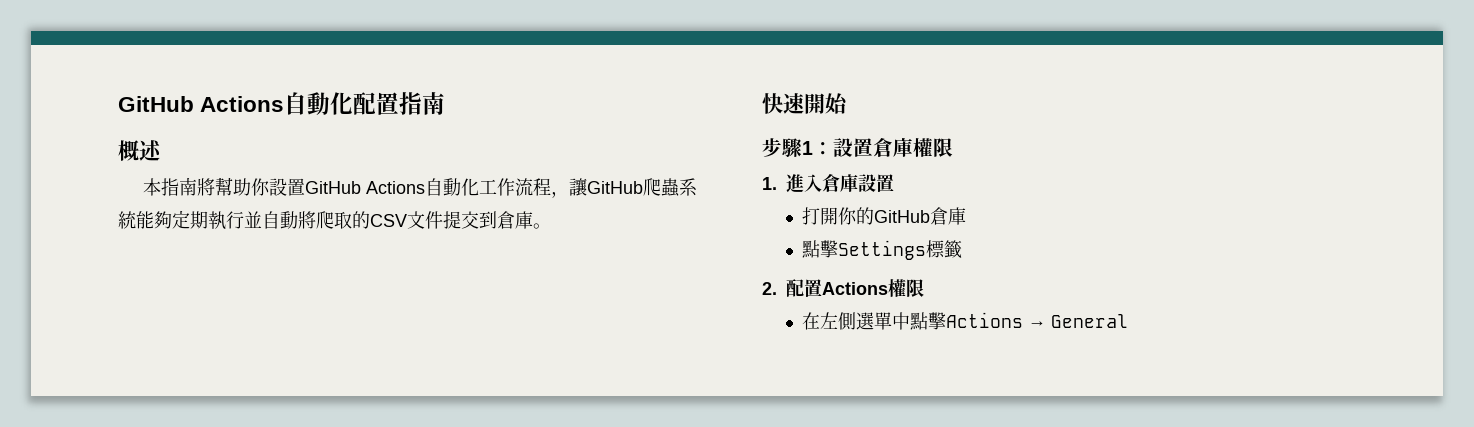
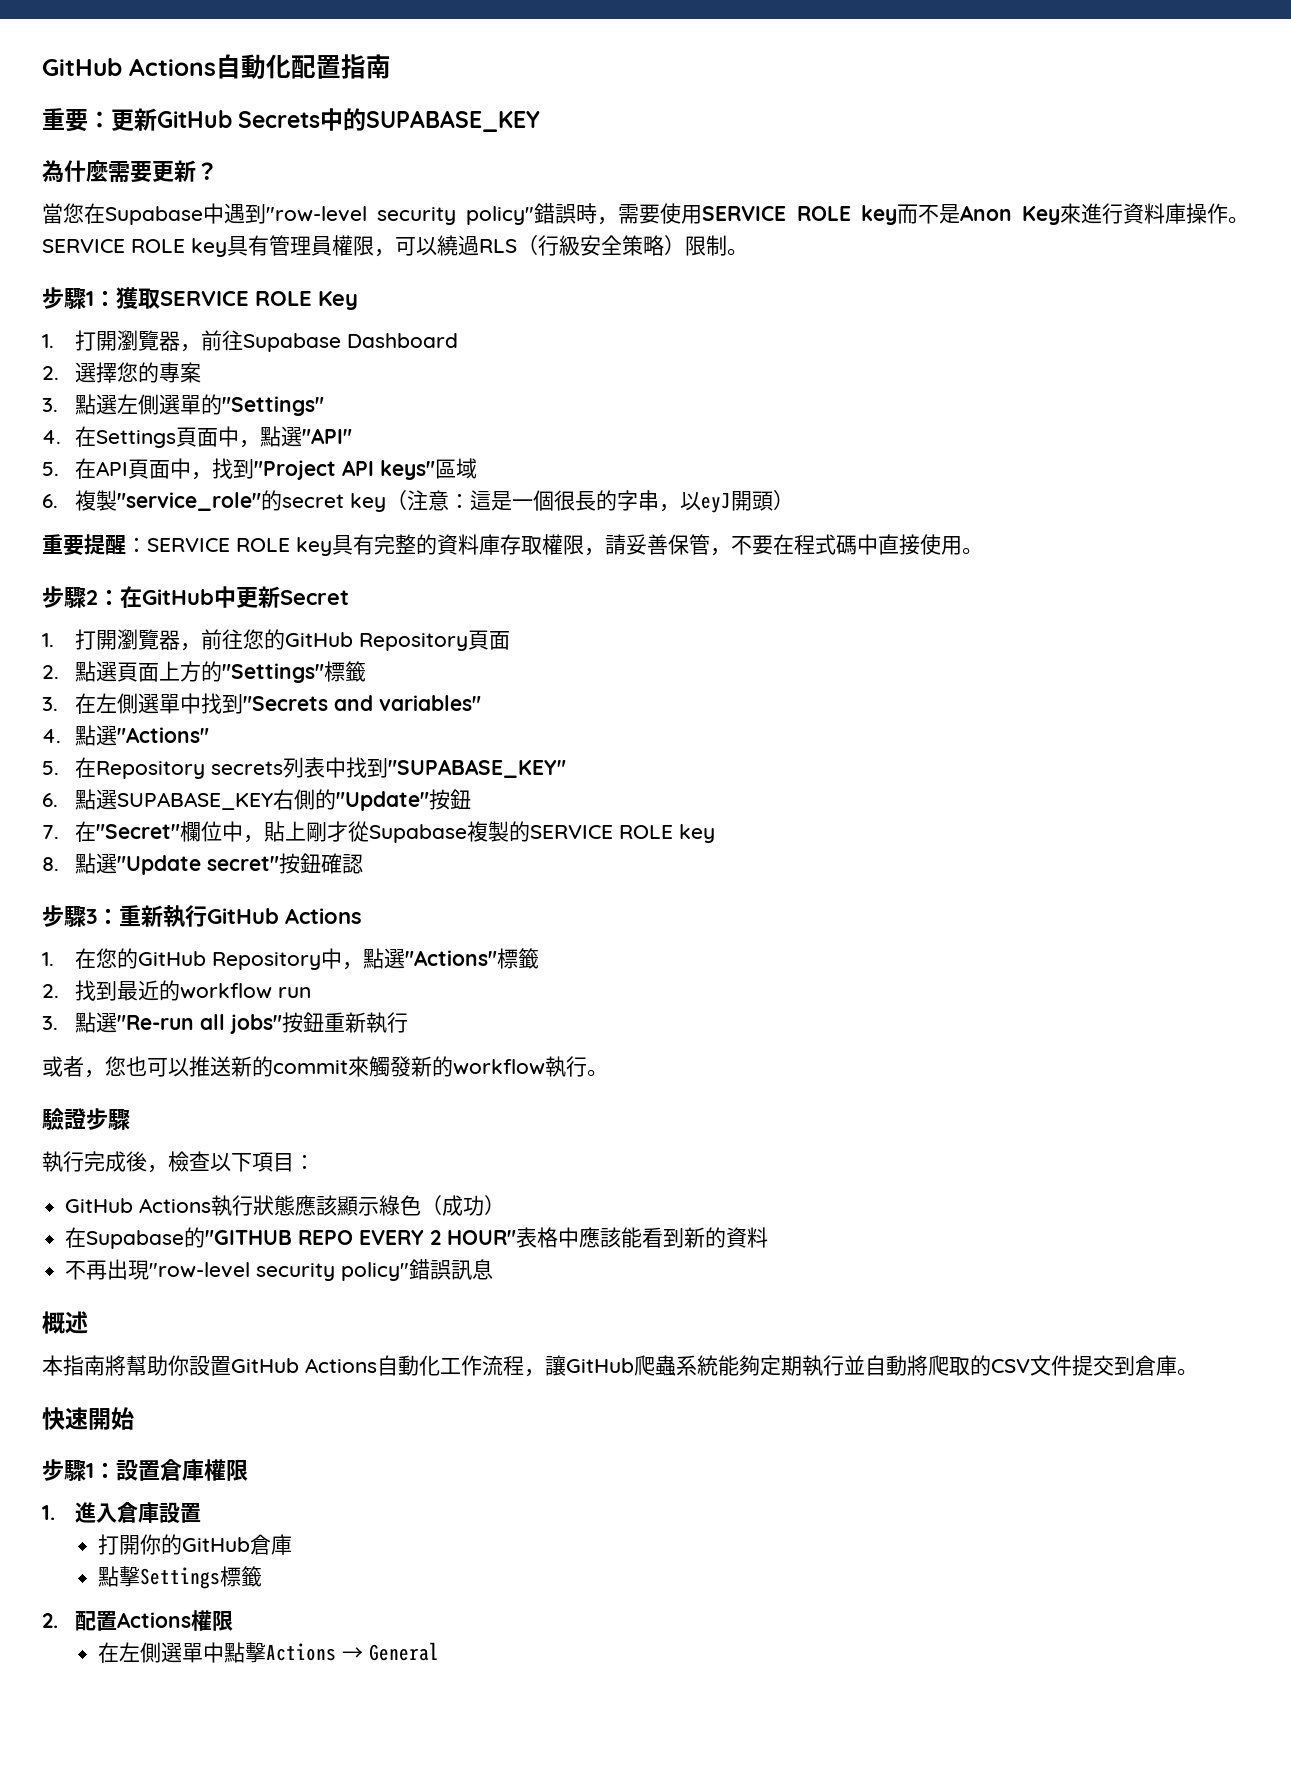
(446, 103) none -> [42,108,541,132] [42,160,218,183] [42,203,1249,225] [42,235,748,257] [42,287,358,310] [42,330,458,352] [42,362,201,383] [42,394,324,416] [42,426,352,448] [42,458,477,480] [42,490,794,513] [42,534,983,556] [42,586,349,608] [42,629,510,651] [42,661,366,683] [42,693,481,714] [42,725,209,746] [42,757,566,779] [42,789,471,811] [42,821,715,843] [42,853,363,875] [42,905,362,928] [42,948,539,970] [42,980,311,1001] [42,1012,408,1034] [42,1056,608,1078] [42,1108,130,1130] [42,1151,315,1173] [65,1195,506,1216] [65,1227,769,1249] [65,1259,494,1281] // 重要：更新GitHub Secrets中的SUPABASE_KEY // 為什麼需要更新？ // 當您在Supabase中遇到"row-level security policy"錯誤時，需要使用SERVICE ROLE key而不是Anon Key來進行資料庫操作。SERVICE ROLE key具有管理員權限，可以繞過RLS（行級安全策略）限制。 // 步驟1：獲取SERVICE ROLE Key // 1.打開瀏覽器，前往Supabase Dashboard // 2.選擇您的專案 // 3.點選左側選單的"Settings" // 4.在Settings頁面中，點選"API" // 5.在API頁面中，找到"Project API keys"區域 // 6.複製"service_role"的secret key（注意：這是一個很長的字串，以eyJ開頭） // 重要提醒：SERVICE ROLE key具有完整的資料庫存取權限，請妥善保管，不要在程式碼中直接使用。 // 步驟2：在GitHub中更新Secret // 1.打開瀏覽器，前往您的GitHub Repository頁面 // 2.點選頁面上方的"Settings"標籤 // 3.在左側選單中找到"Secrets and variables" // 4.點選"Actions" // 5.在Repository secrets列表中找到"SUPABASE_KEY" // 6.點選SUPABASE_KEY右側的"Update"按鈕 // 7.在"Secret"欄位中，貼上剛才從Supabase複製的SERVICE ROLE key // 8.點選"Update secret"按鈕確認 // 步驟3：重新執行GitHub Actions // 1.在您的GitHub Repository中，點選"Actions"標籤 // 2.找到最近的workflow run // 3.點選"Re-run all jobs"按鈕重新執行 // 或者，您也可以推送新的commit來觸發新的workflow執行。 // 驗證步驟 // 執行完成後，檢查以下項目： // GitHub Actions執行狀態應該顯示綠色（成功） // 在Supabase的"GITHUB REPO EVERY 2 HOUR"表格中應該能看到新的資料 // 不再出現"row-level security policy"錯誤訊息

